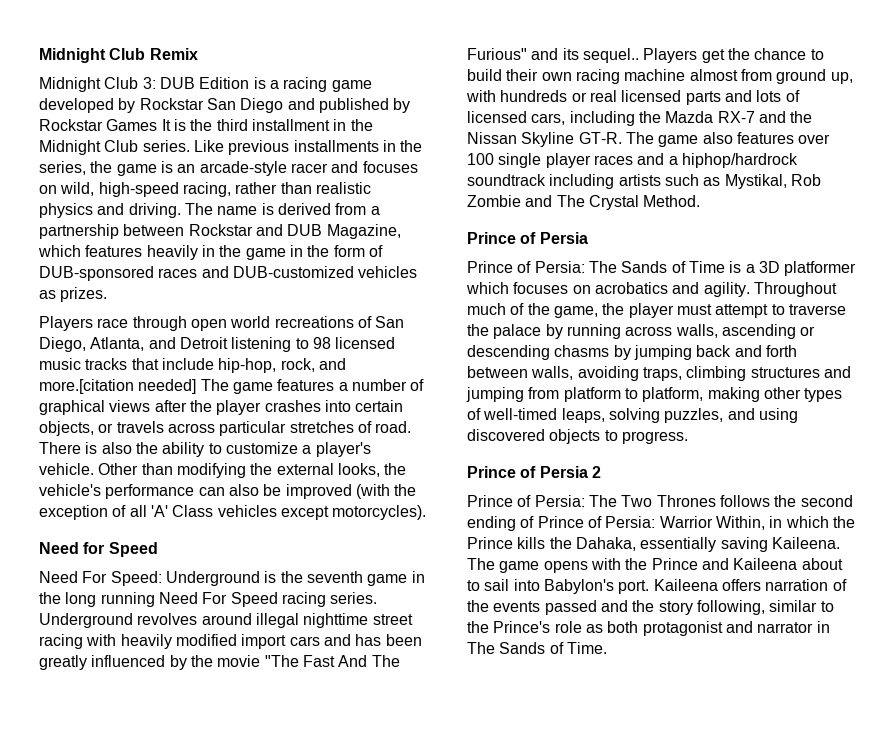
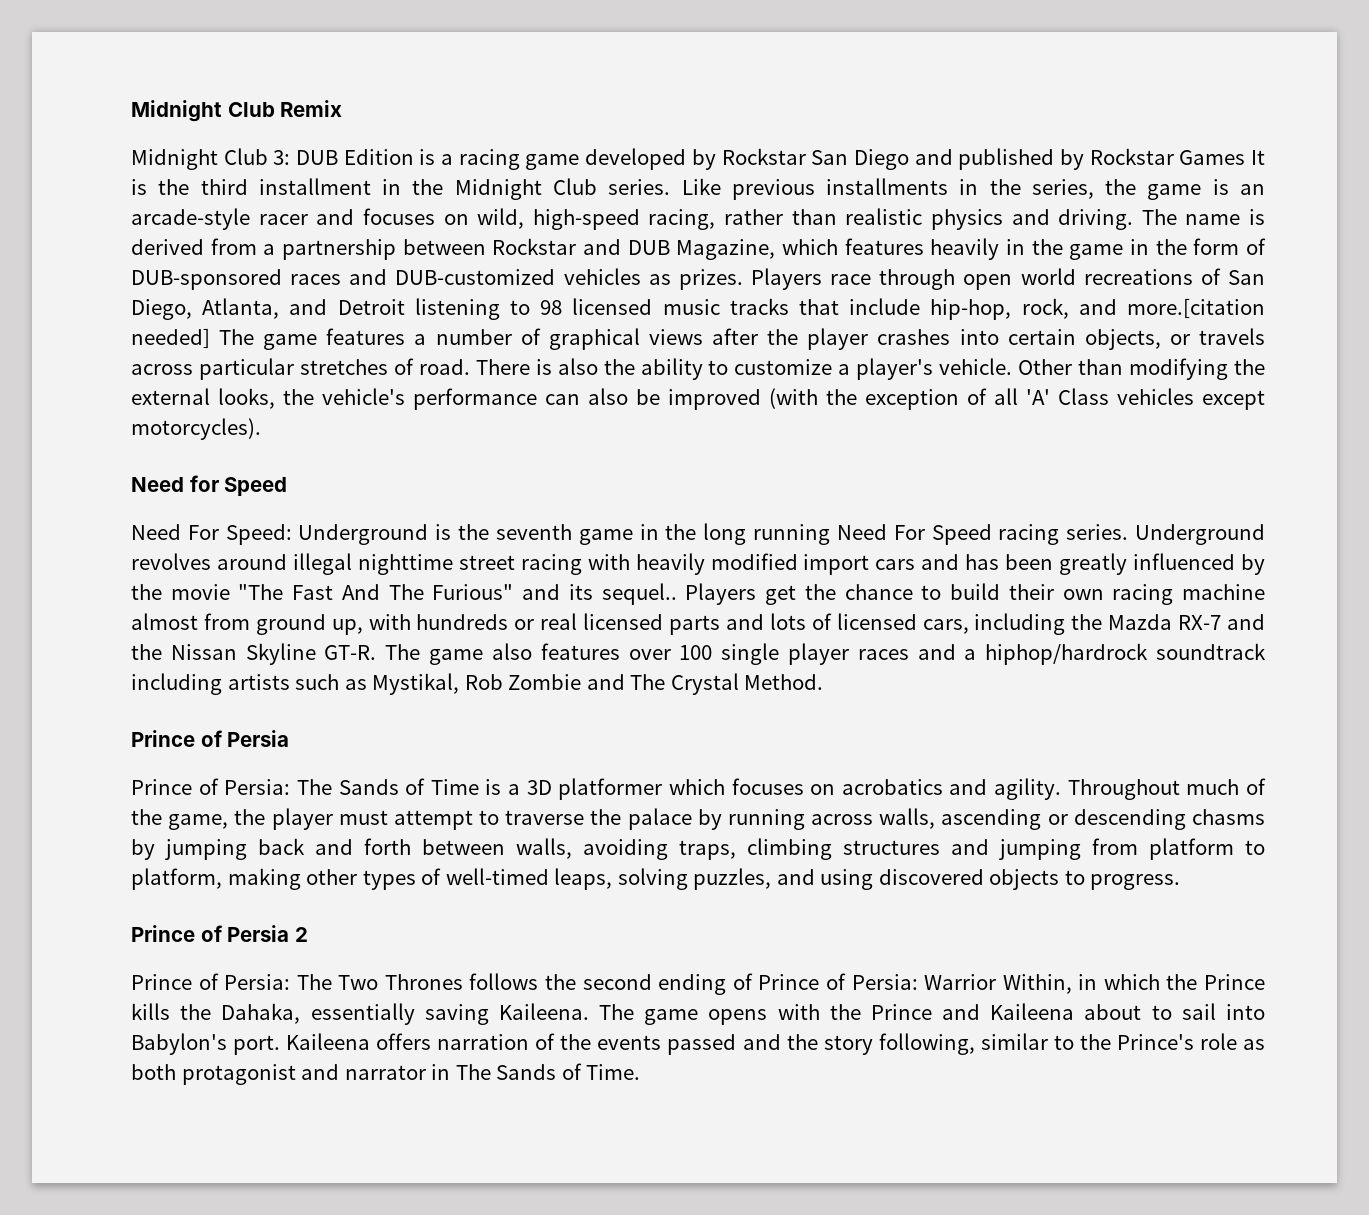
(108, 294) // -> (743, 279) none

